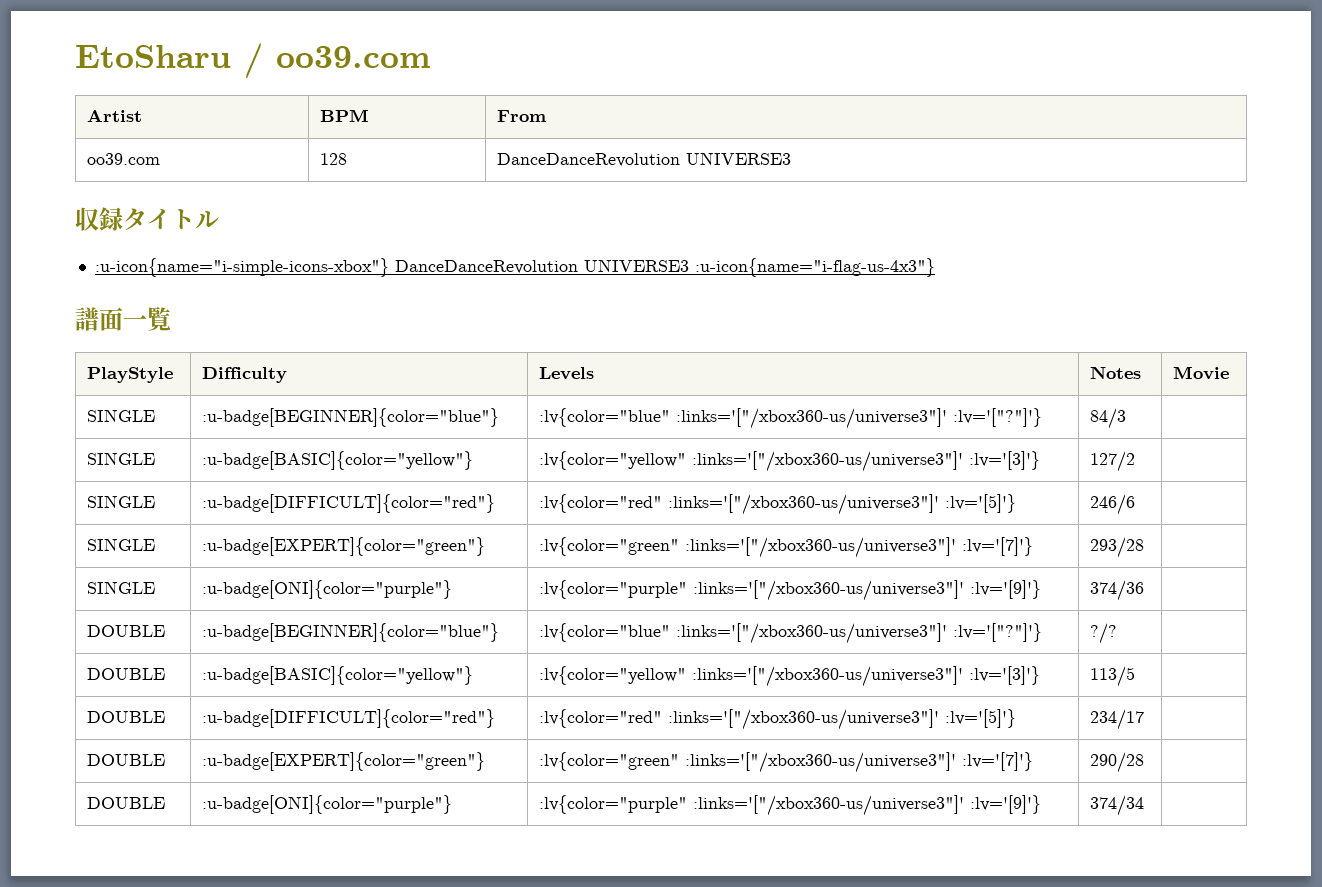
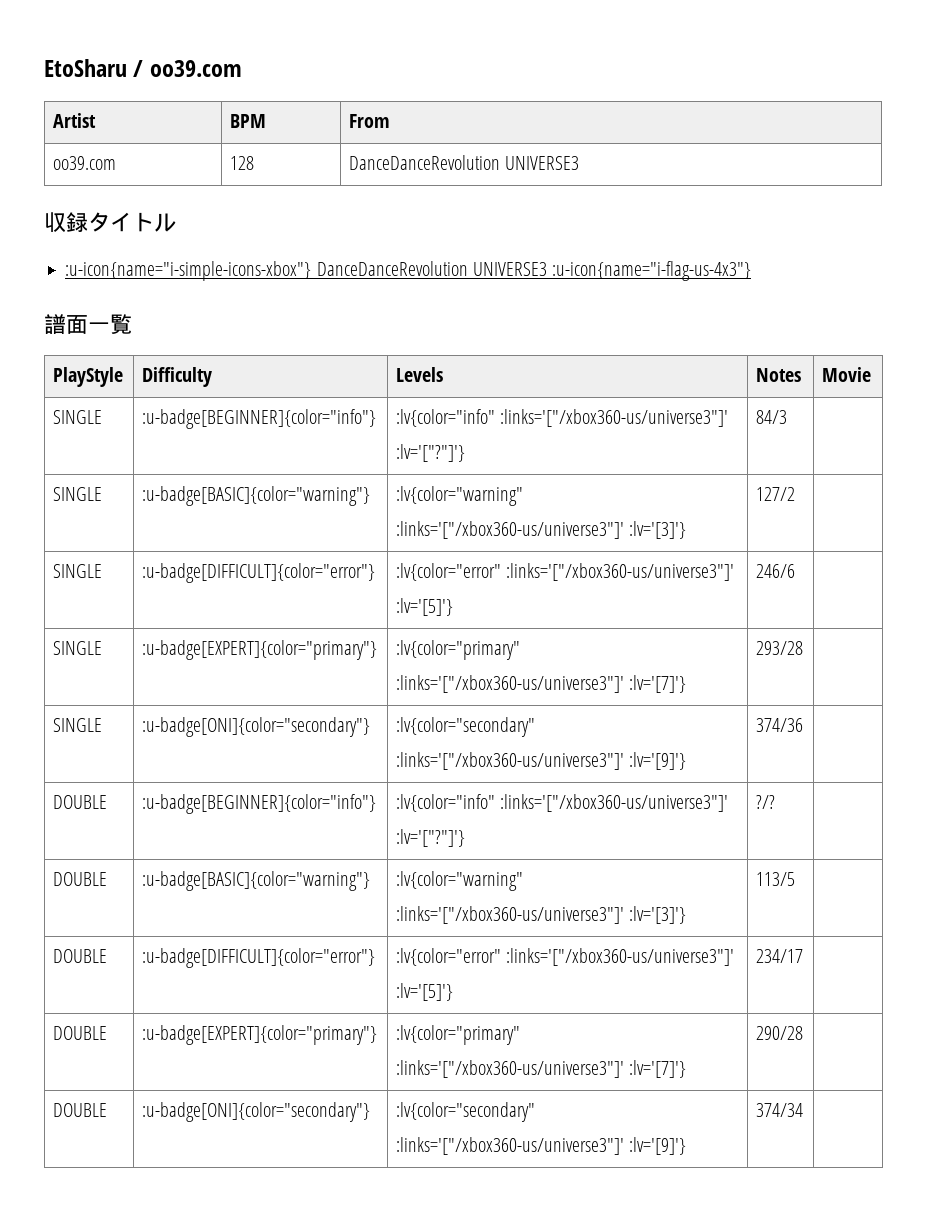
[202,408,500,427] [539,408,671,427] :u-badge[BEGINNER]{color="blue"} | :lv{color="blue" -> [142,409,377,429] [396,409,496,427] :u-badge[BEGINNER]{color="info"} | :lv{color="info"
[202,451,474,470] [539,451,687,470] :u-badge[BASIC]{color="yellow"} | :lv{color="yellow" -> [142,486,371,506] [396,486,524,506] :u-badge[BASIC]{color="warning"} | :lv{color="warning"
[202,494,496,513] [539,494,663,513] :u-badge[DIFFICULT]{color="red"} | :lv{color="red" -> [142,563,376,583] [396,563,502,581] :u-badge[DIFFICULT]{color="error"} | :lv{color="error"
[202,537,486,556] [539,537,680,556] :u-badge[EXPERT]{color="green"} | :lv{color="green" -> [142,640,378,660] [396,640,521,660] :u-badge[EXPERT]{color="primary"} | :lv{color="primary"
[202,580,453,599] [539,580,688,599] :u-badge[ONI]{color="purple"} | :lv{color="purple" -> [142,717,371,737] [396,717,536,737] :u-badge[ONI]{color="secondary"} | :lv{color="secondary"
[202,623,500,642] [539,623,671,642] :u-badge[BEGINNER]{color="blue"} | :lv{color="blue" -> [142,794,377,814] [396,794,496,812] :u-badge[BEGINNER]{color="info"} | :lv{color="info"
[202,666,474,685] [539,666,687,685] :u-badge[BASIC]{color="yellow"} | :lv{color="yellow" -> [142,871,371,891] [396,871,524,891] :u-badge[BASIC]{color="warning"} | :lv{color="warning"
[202,709,496,728] [539,709,663,728] :u-badge[DIFFICULT]{color="red"} | :lv{color="red" -> [142,948,376,968] [396,948,502,966] :u-badge[DIFFICULT]{color="error"} | :lv{color="error"
[202,752,486,771] [539,752,680,771] :u-badge[EXPERT]{color="green"} | :lv{color="green" -> [142,1025,378,1045] [396,1025,521,1045] :u-badge[EXPERT]{color="primary"} | :lv{color="primary"
[202,795,453,814] [539,795,688,814] :u-badge[ONI]{color="purple"} | :lv{color="purple" -> [142,1102,371,1122] [396,1102,536,1122] :u-badge[ONI]{color="secondary"} | :lv{color="secondary"

